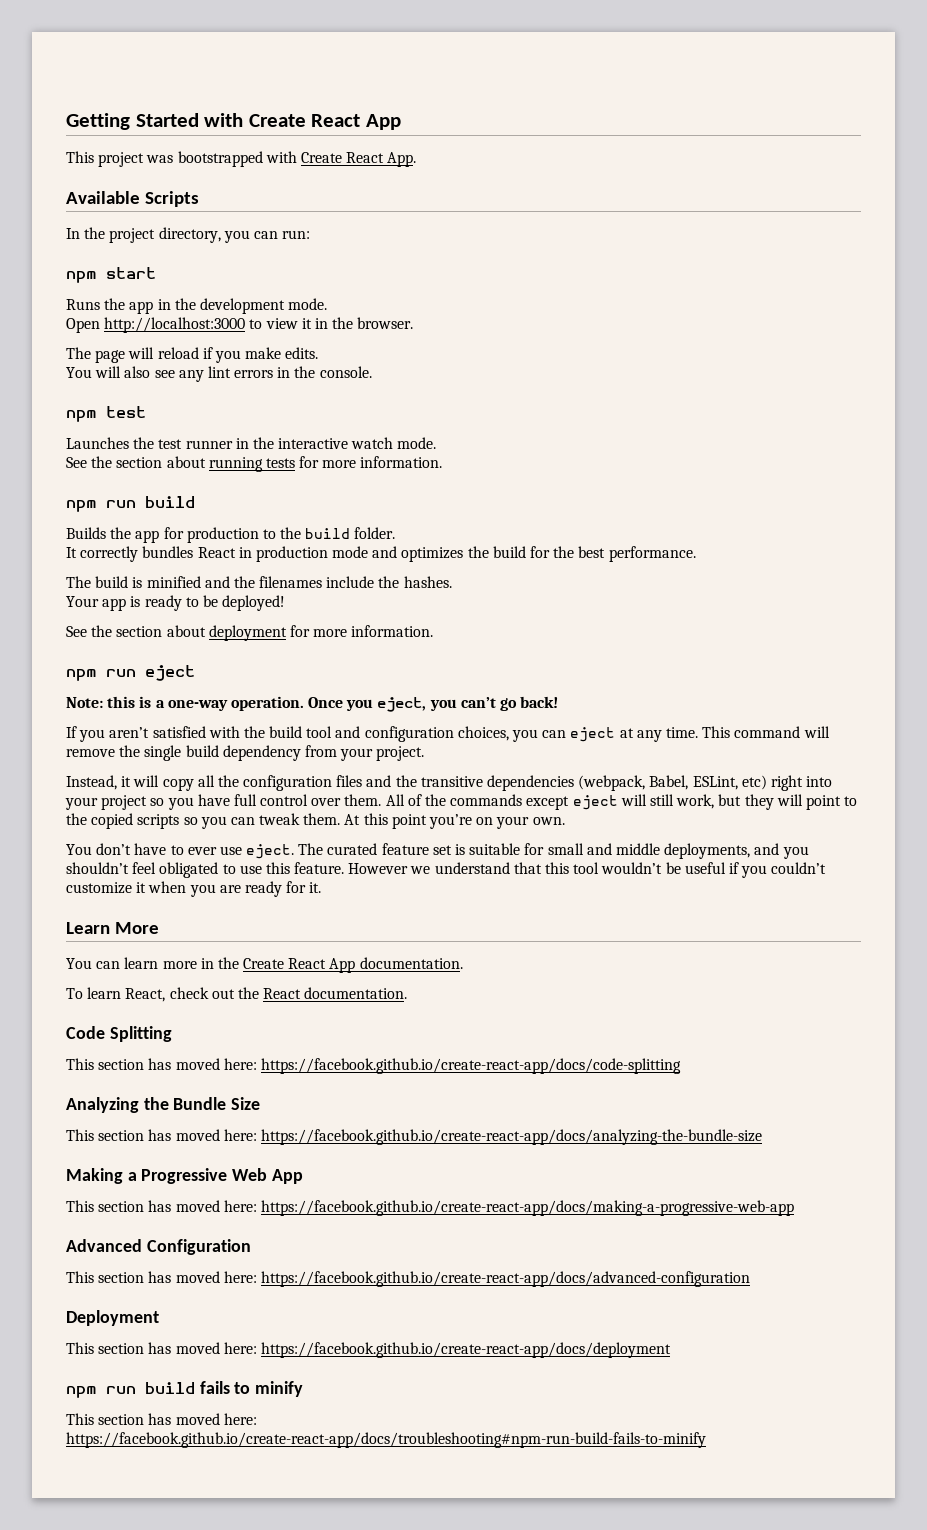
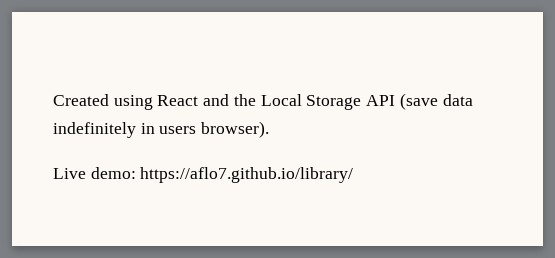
[66,113,401,130] [66,151,417,167] [66,191,200,207] [66,227,311,243] [66,267,156,283] [66,298,328,314] [66,317,414,333] [66,347,319,363] [66,366,372,382] [66,406,146,422] [66,437,437,449] [66,456,443,472] [66,496,195,512] [66,527,396,543] [66,546,696,562] [66,576,452,588] [66,595,286,611] [66,625,434,641] [66,665,195,681] [66,696,559,712] [66,726,830,742] [66,745,425,761] [66,775,833,791] [65,794,858,810] [66,813,565,829] [66,843,809,859] [66,862,827,878] [66,881,322,897] [66,922,160,934] [66,957,463,973] [66,987,408,1002] [66,1026,172,1042] [66,1058,681,1074] [66,1097,261,1113] [66,1129,762,1145] [66,1168,303,1184] [66,1200,794,1216] [66,1239,251,1255] [66,1271,750,1287] [66,1310,159,1326] [66,1342,671,1358] [66,1381,304,1398] [66,1413,257,1425] [66,1432,706,1448] Getting Started with Create React App // This project was bootstrapped with Create React App. // Available Scripts // In the project directory, you can run: // npm start // Runs the app in the development mode. // Open http://localhost:3000 to view it in the browser. // The page will reload if you make edits. // You will also see any lint errors in the console. // npm test // Launches the test runner in the interactive watch mode. // See the section about running tests for more information. // npm run build // Builds the app for production to the build folder. // It correctly bundles React in production mode and optimizes the build for the best performance. // The build is minified and the filenames include the hashes. // Your app is ready to be deployed! // See the section about deployment for more information. // npm run eject // Note: this is a one-way operation. Once you eject, you can’t go back! // If you aren’t satisfied with the build tool and configuration choices, you can eject at any time. This command will remove the single build dependency from your project. // Instead, it will copy all the configuration files and the transitive dependencies (webpack, Babel, ESLint, etc) right into your project so you have full control over them. All of the commands except eject will still work, but they will point to the copied scripts so you can tweak them. At this point you’re on your own. // You don’t have to ever use eject. The curated feature set is suitable for small and middle deployments, and you shouldn’t feel obligated to use this feature. However we understand that this tool wouldn’t be useful if you couldn’t customize it when you are ready for it. // Learn More // You can learn more in the Create React App documentation. // To learn React, check out the React documentation. // Code Splitting // This section has moved here: https://facebook.github.io/create-react-app/docs/code-splitting // Analyzing the Bundle Size // This section has moved here: https://facebook.github.io/create-react-app/docs/analyzing-the-bundle-size // Making a Progressive Web App // This section has moved here: https://facebook.github.io/create-react-app/docs/making-a-progressive-web-app // Advanced Configuration // This section has moved here: https://facebook.github.io/create-react-app/docs/advanced-configuration // Deployment // This section has moved here: https://facebook.github.io/create-react-app/docs/deployment // npm run build fails to minify // This section has moved here: https://facebook.github.io/create-react-app/docs/troubleshooting#npm-run-build-fails-to-minify -> [53,93,473,110] [53,121,270,138] [53,167,354,183] Created using React and the Local Storage API (save data indefinitely in users browser). // Live demo: https://aflo7.github.io/library/

